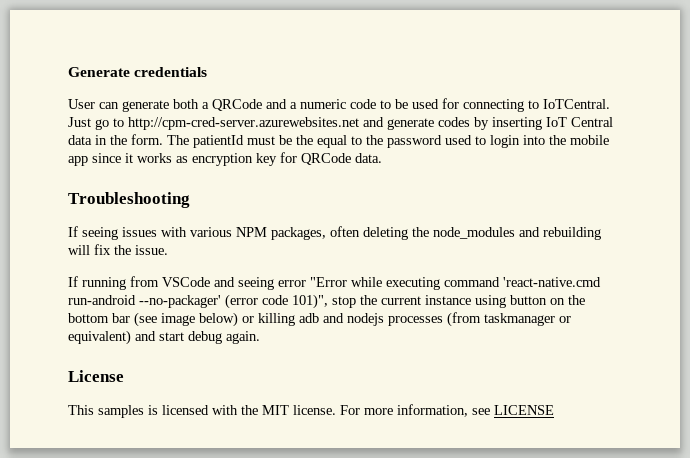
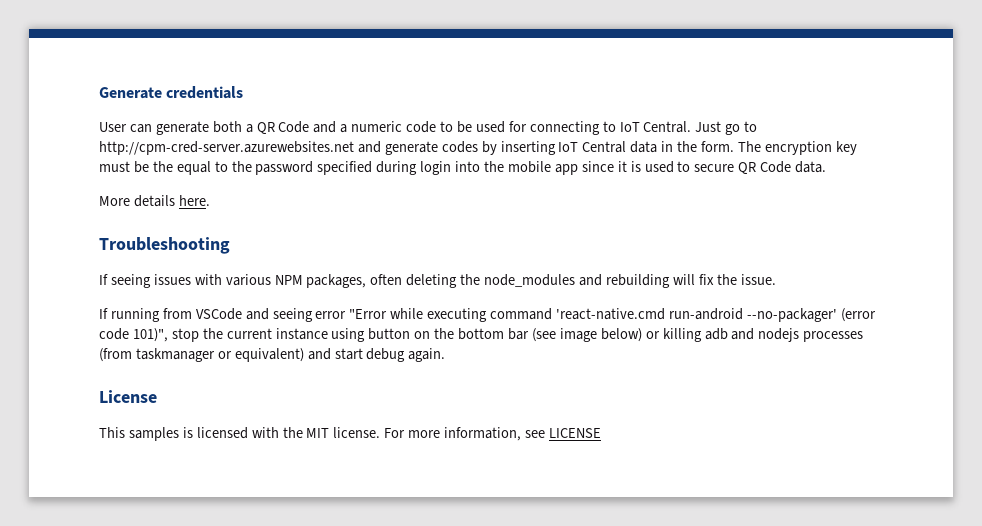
[212,99,262,111] QRCode -> [256,121,310,135] QR Code
[543,99,610,109] IoTCentral. -> [619,121,692,133] IoT Central.
[193,135,244,148] patientId -> [764,141,857,155] encryption key
[445,135,486,145] used to -> [317,161,418,175] specified during
[137,152,382,166] works as encryption key for QRCode data. -> [630,161,827,175] [99,195,210,207] is used to secure QR Code data. // More details here.

